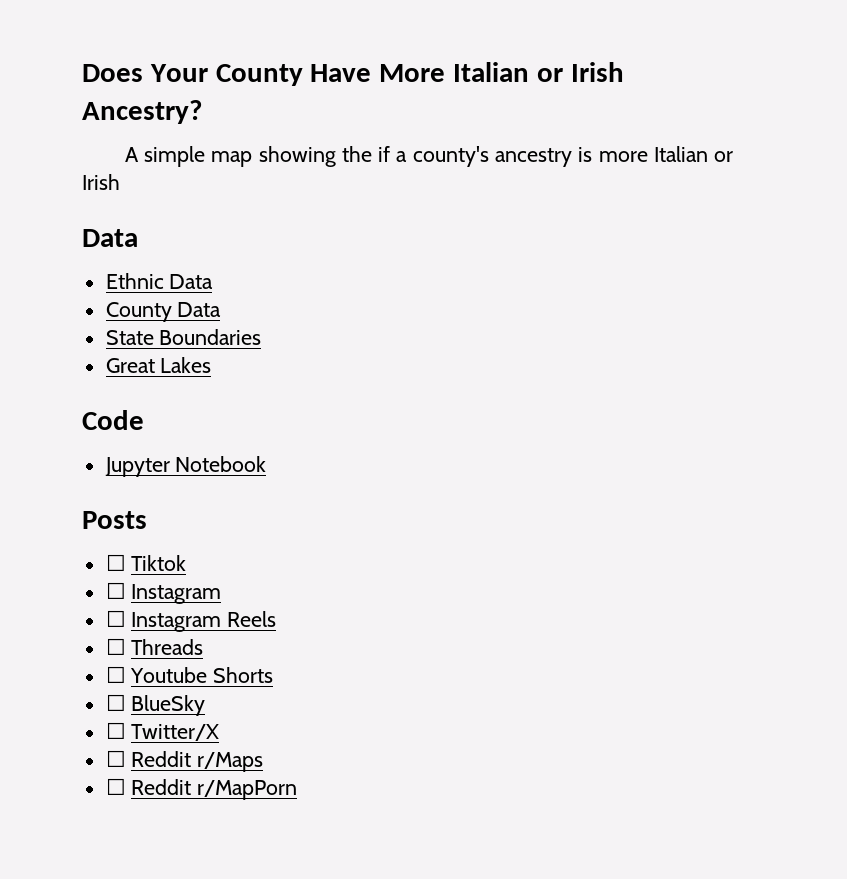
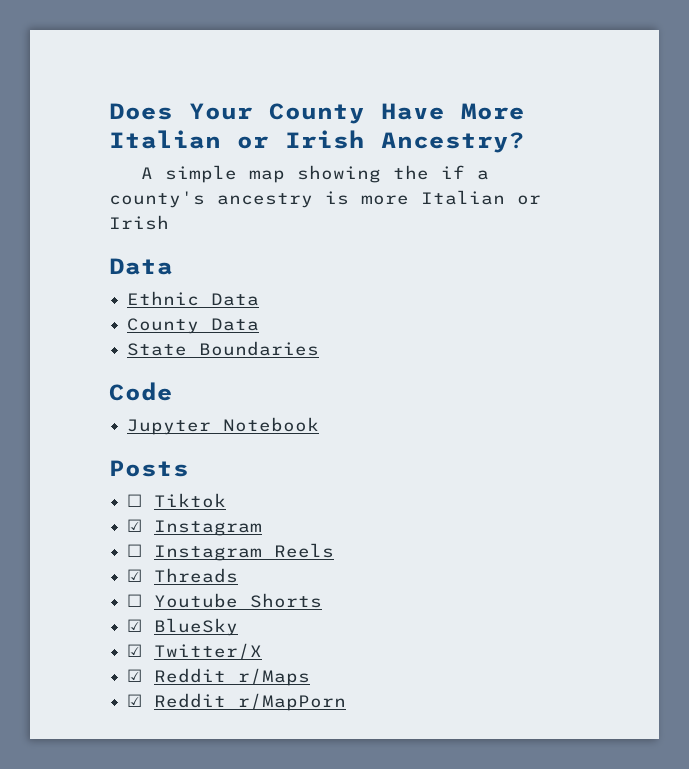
[105,357,212,373] // Great Lakes -> (320, 348) none
[105,582,126,599] ☐ -> [127,519,143,532] ☑
[105,638,126,655] ☐ -> [127,569,143,582] ☑
[105,694,126,711] ☐ -> [127,619,143,632] ☑
[105,722,126,739] ☐ -> [127,644,143,657] ☑
[105,750,126,767] ☐ -> [127,669,143,682] ☑
[105,778,126,795] ☐ -> [127,694,143,707] ☑

